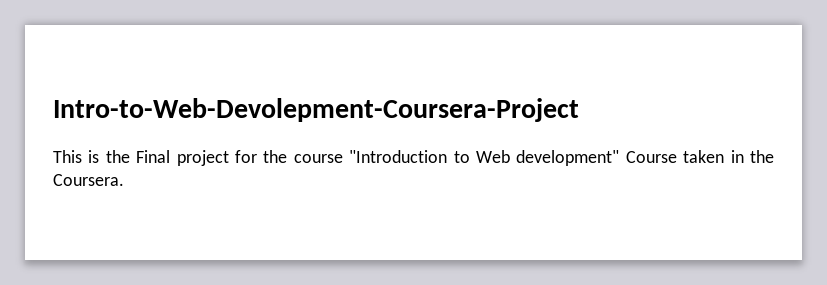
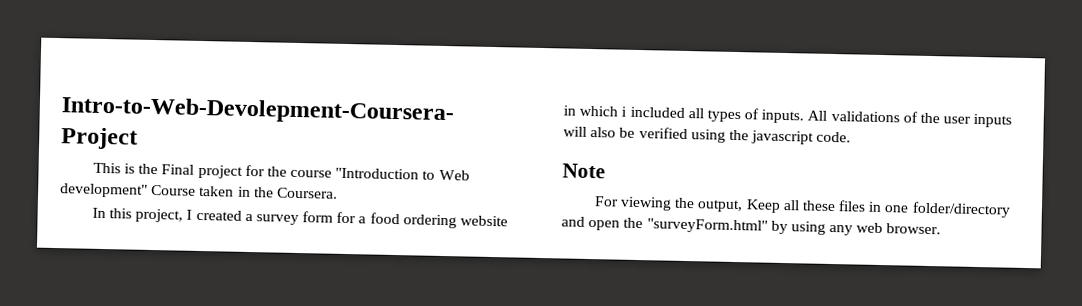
(124, 180) none -> [91,207,508,229] [563,105,1013,128] [563,126,852,145] [562,163,605,179] [593,196,1011,218] [561,216,942,236] // In this project, I created a survey form for a food ordering website in which i included all types of inputs. All validations of the user inputs will also be verified using the javascript code. // Note // For viewing the output, Keep all these files in one folder/directory and open the "surveyForm.html" by using any web browser.

